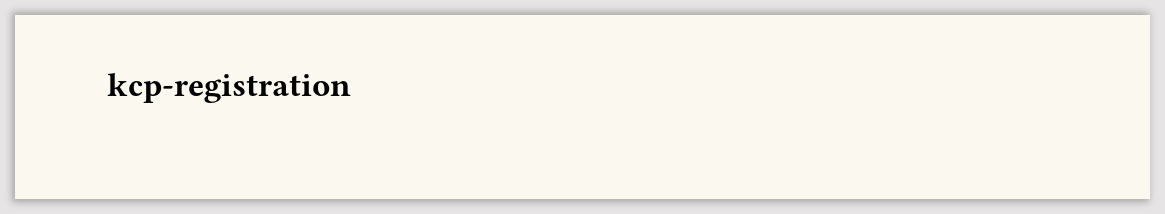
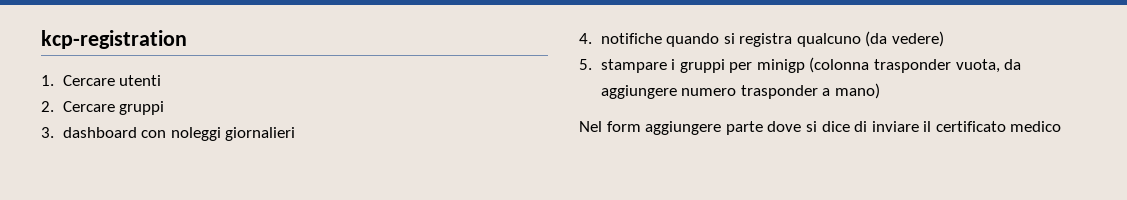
(351, 88) none -> [41,75,162,86] [41,101,165,115] [41,127,296,141] [579,31,945,47] [579,57,1022,73] [600,83,880,99] [579,121,1062,135] // 1. Cercare utenti // 2. Cercare gruppi // 3. dashboard con noleggi giornalieri // 4. notifiche quando si registra qualcuno (da vedere) // 5. stampare i gruppi per minigp (colonna trasponder vuota, da aggiungere numero trasponder a mano) // Nel form aggiungere parte dove si dice di inviare il certificato medico

